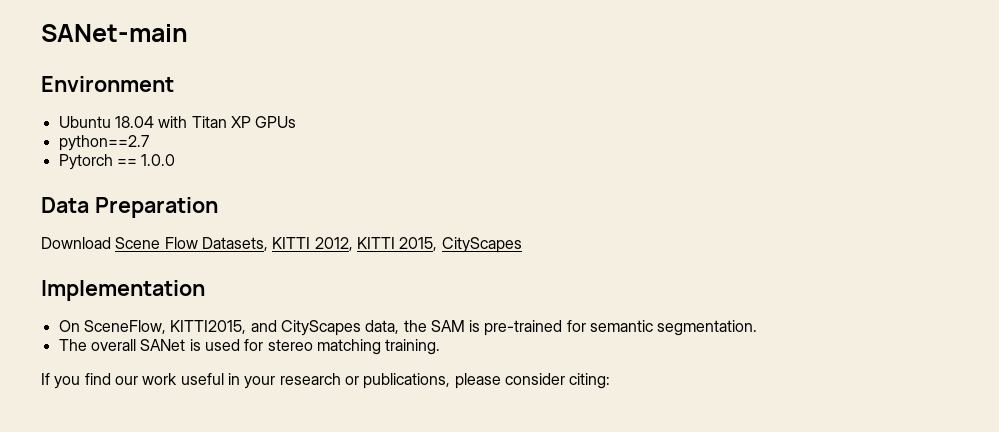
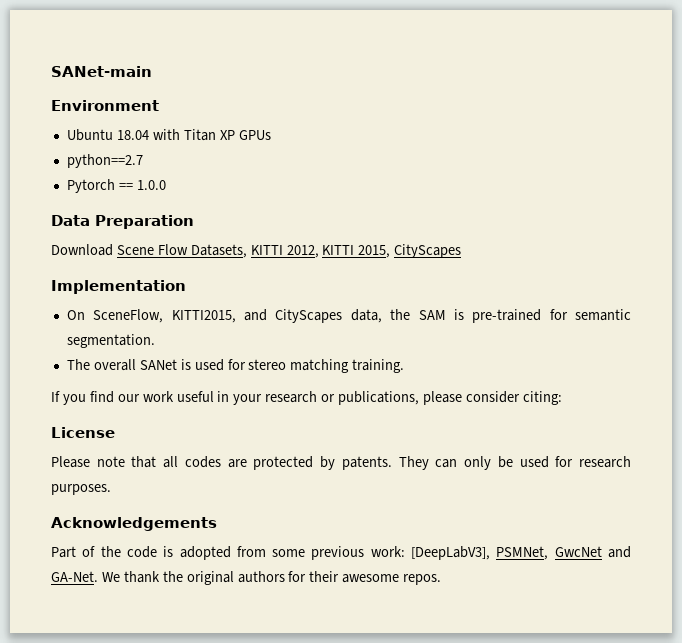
(611, 381) none -> [51,427,115,438] [51,456,632,470] [51,484,111,495] [51,517,217,531] [51,546,632,560] [51,571,442,585] // License // Please note that all codes are protected by patents. They can only be used for research purposes. // Acknowledgements // Part of the code is adopted from some previous work: [DeepLabV3], PSMNet, GwcNet and GA-Net. We thank the original authors for their awesome repos.

